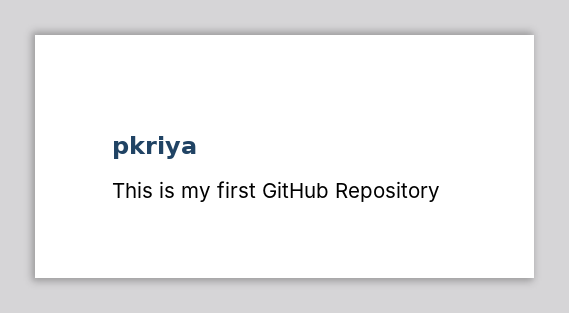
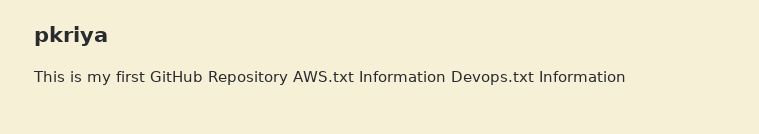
(440, 191) none -> [293,71,626,85] AWS.txt Information Devops.txt Information

